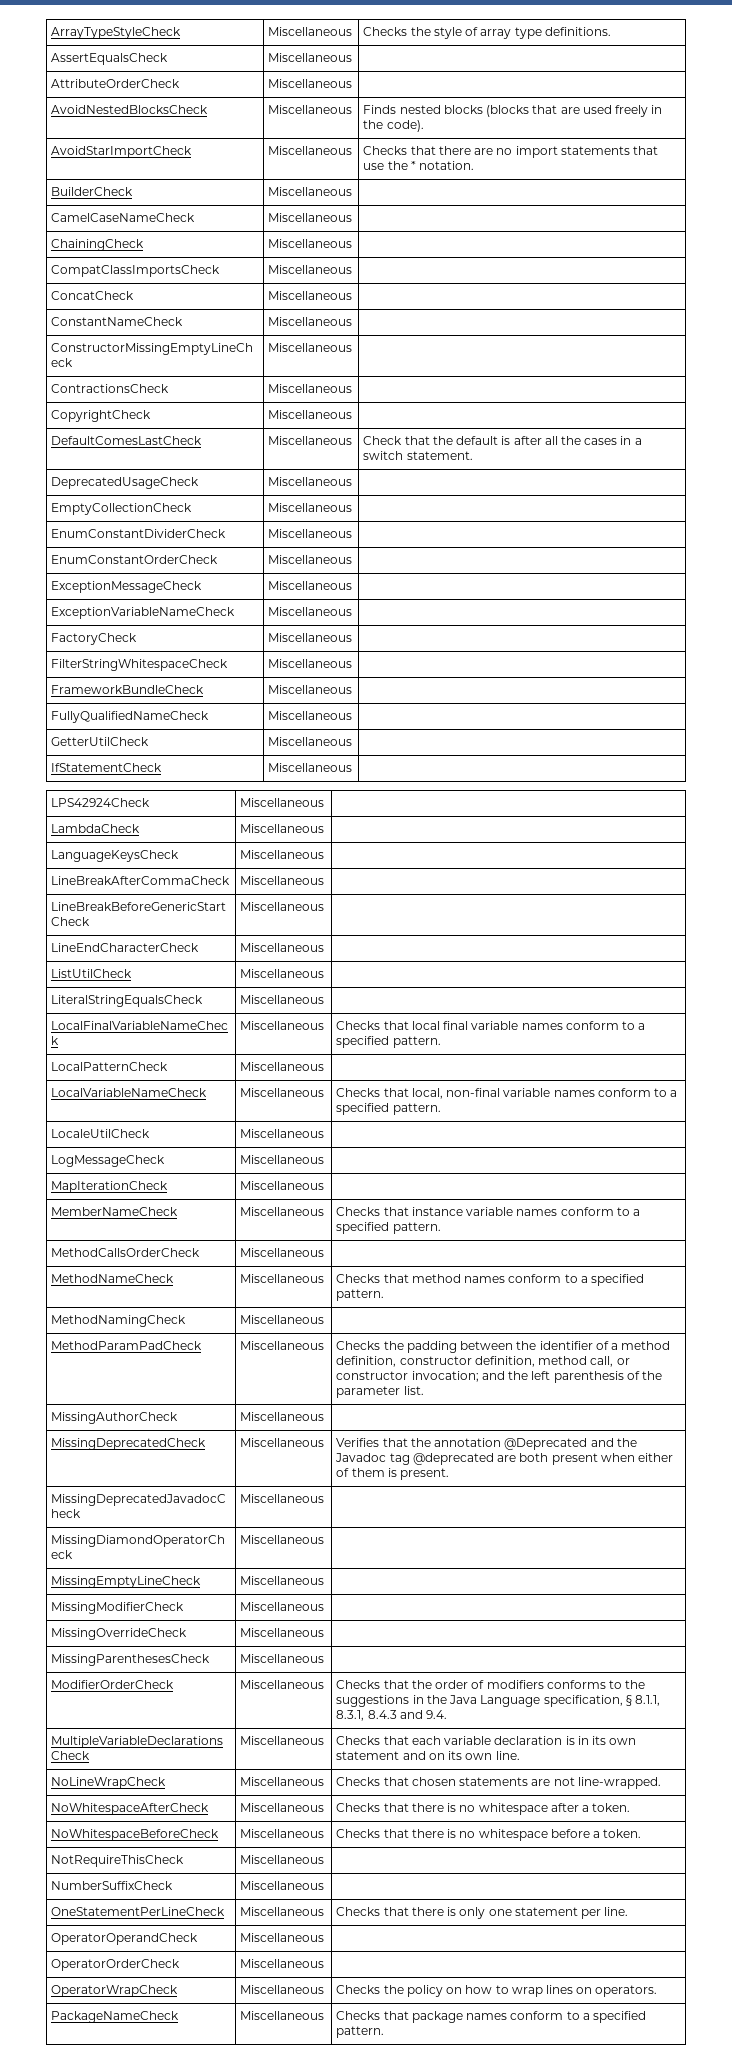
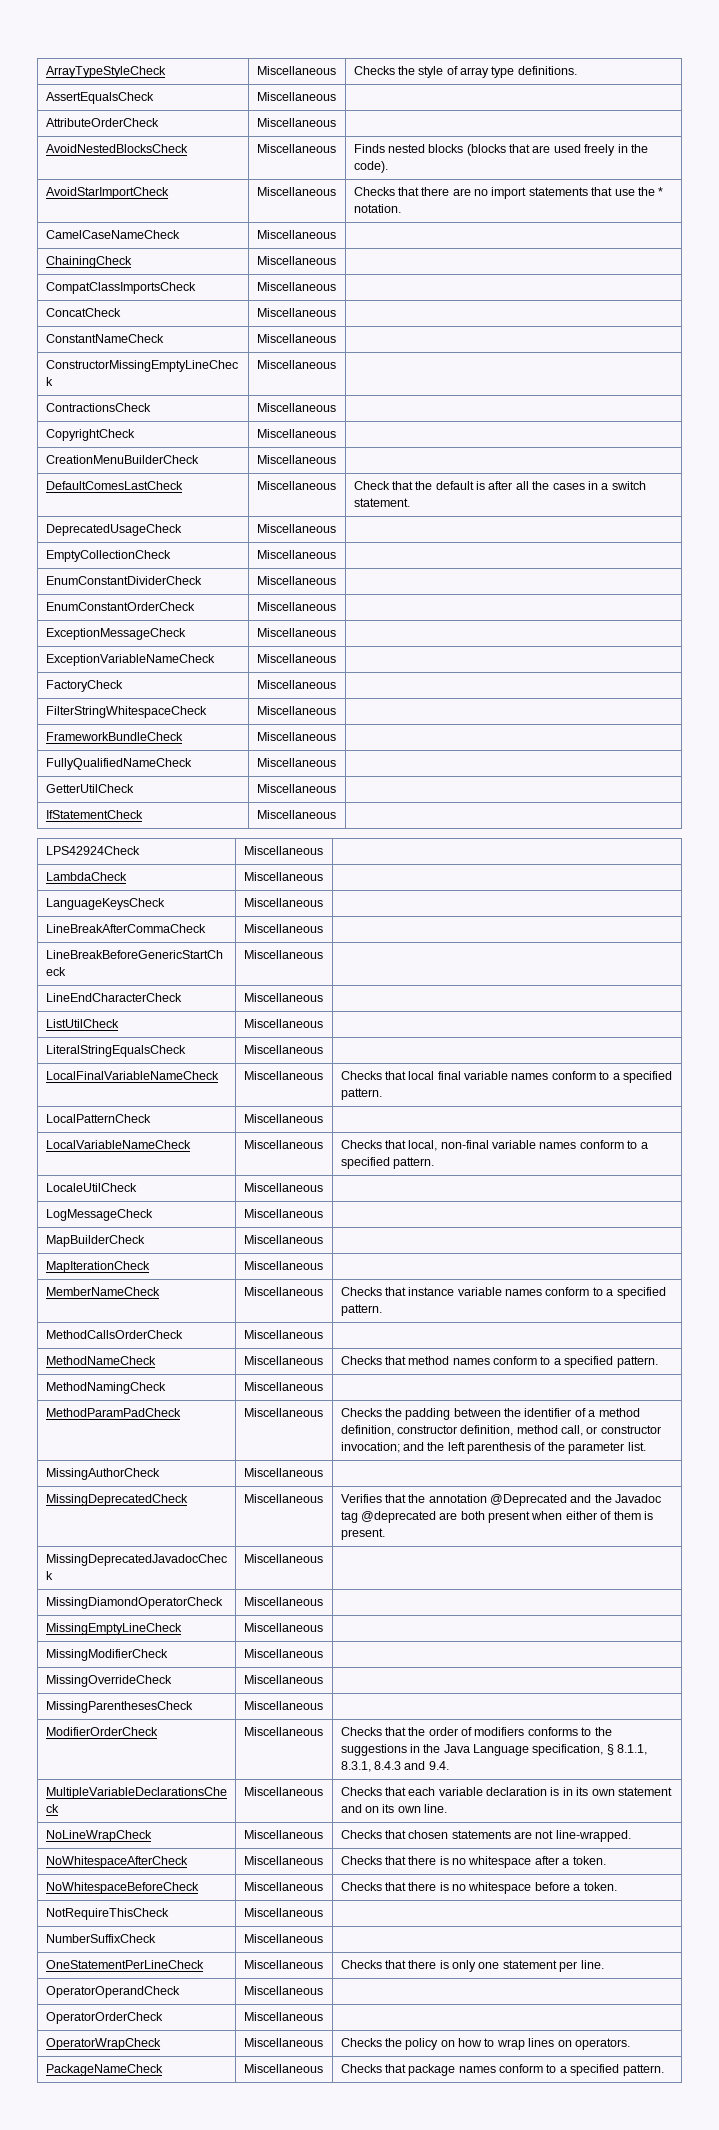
[51,187,134,196] [268,187,353,196] // BuilderCheck | Miscellaneous | -> (401, 208) none
(353, 414) none -> [45,455,199,464] [256,455,336,464] // CreationMenuBuilderCheck | Miscellaneous |
(325, 1159) none -> [45,1235,145,1247] [243,1235,323,1244] // MapBuilderCheck | Miscellaneous |

